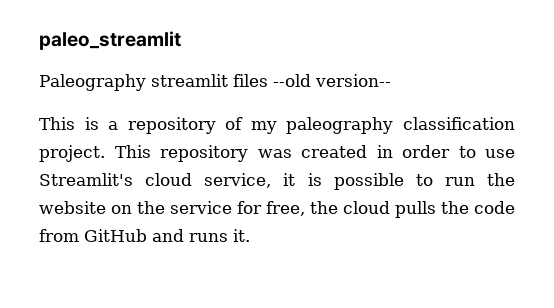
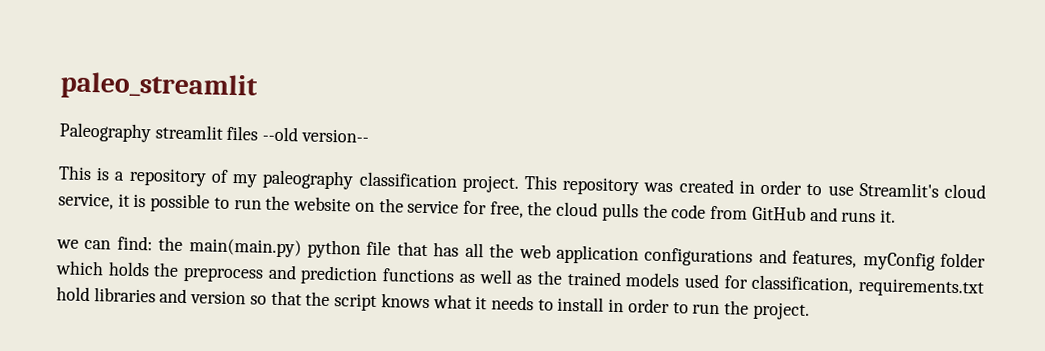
(250, 235) none -> [56,235,986,271] [55,260,984,298] [56,286,810,320] // we can find: the main(main.py) python file that has all the web application configurations and features, myConfig folder which holds the preprocess and prediction functions as well as the trained models used for classification, requirements.txt hold libraries and version so that the script knows what it needs to install in order to run the project.

